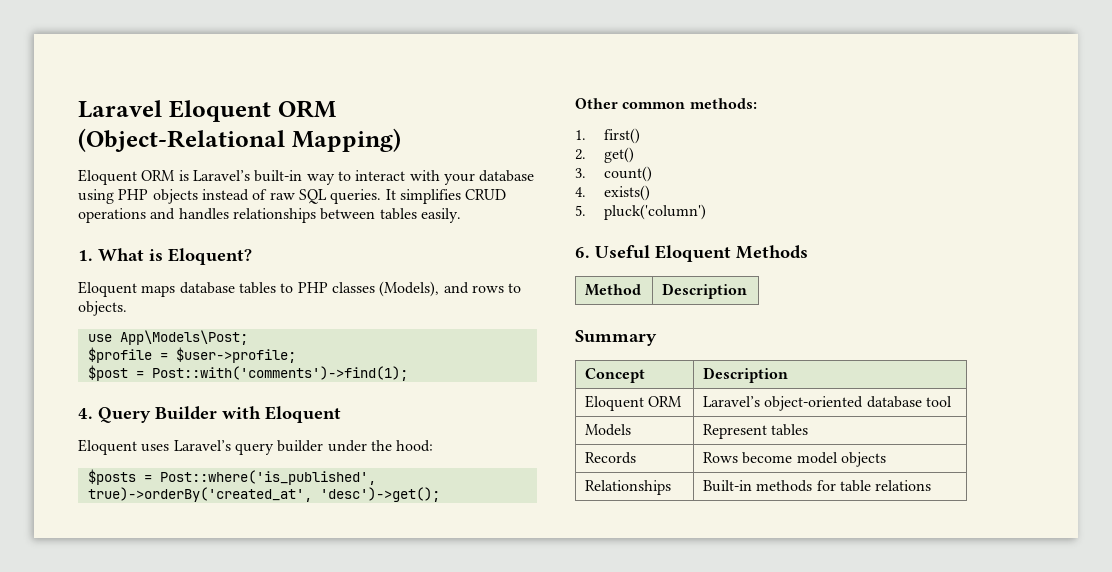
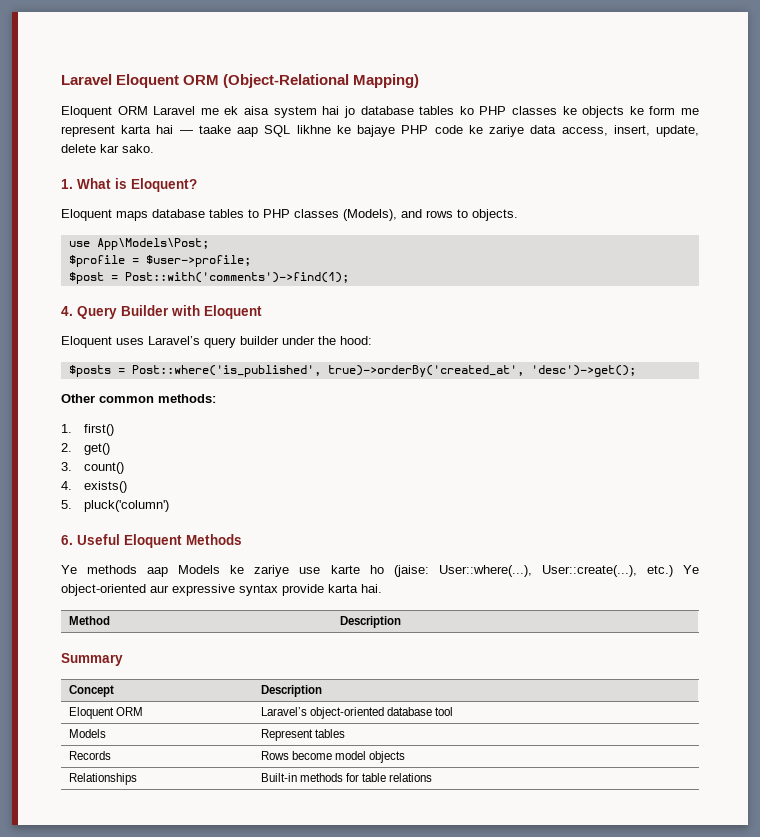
[178,170,535,185] [78,189,507,204] [78,208,461,223] is Laravel’s built-in way to interact with your database using PHP objects instead of raw SQL queries. It simplifies CRUD operations and handles relationships between tables easily. -> [153,106,699,118] [61,125,700,137] [61,144,154,153] Laravel me ek aisa system hai jo database tables ko PHP classes ke objects ke form me represent karta hai — taake aap SQL likhne ke bajaye PHP code ke zariye data access, insert, update, delete kar sako.
(808, 252) none -> [61,565,700,577] [61,584,382,596] // Ye methods aap Models ke zariye use karte ho (jaise: User::where(...), User::create(...), etc.) Ye object-oriented aur expressive syntax provide karta hai.

